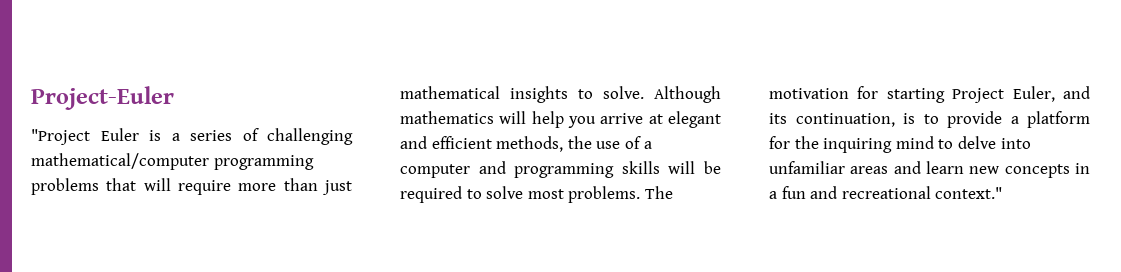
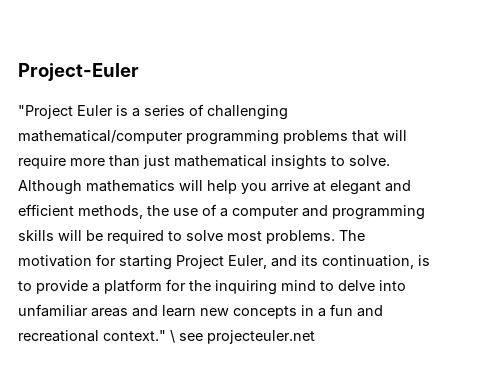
(1003, 193) none -> [170,330,315,344] \ see projecteuler.net

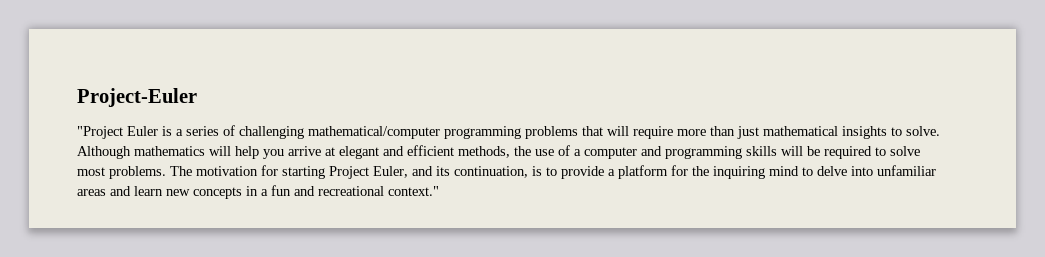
[170,330,315,344] \ see projecteuler.net -> (439, 191) none

